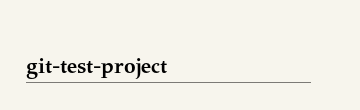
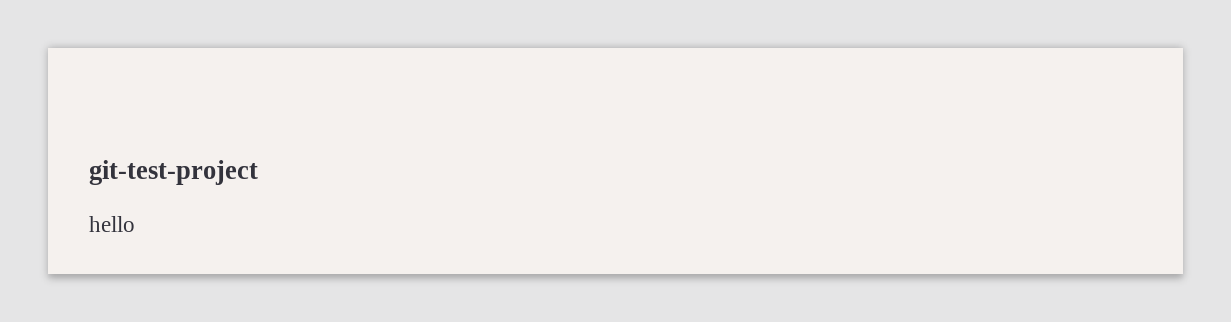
(167, 68) none -> [89,216,135,232] // hello

